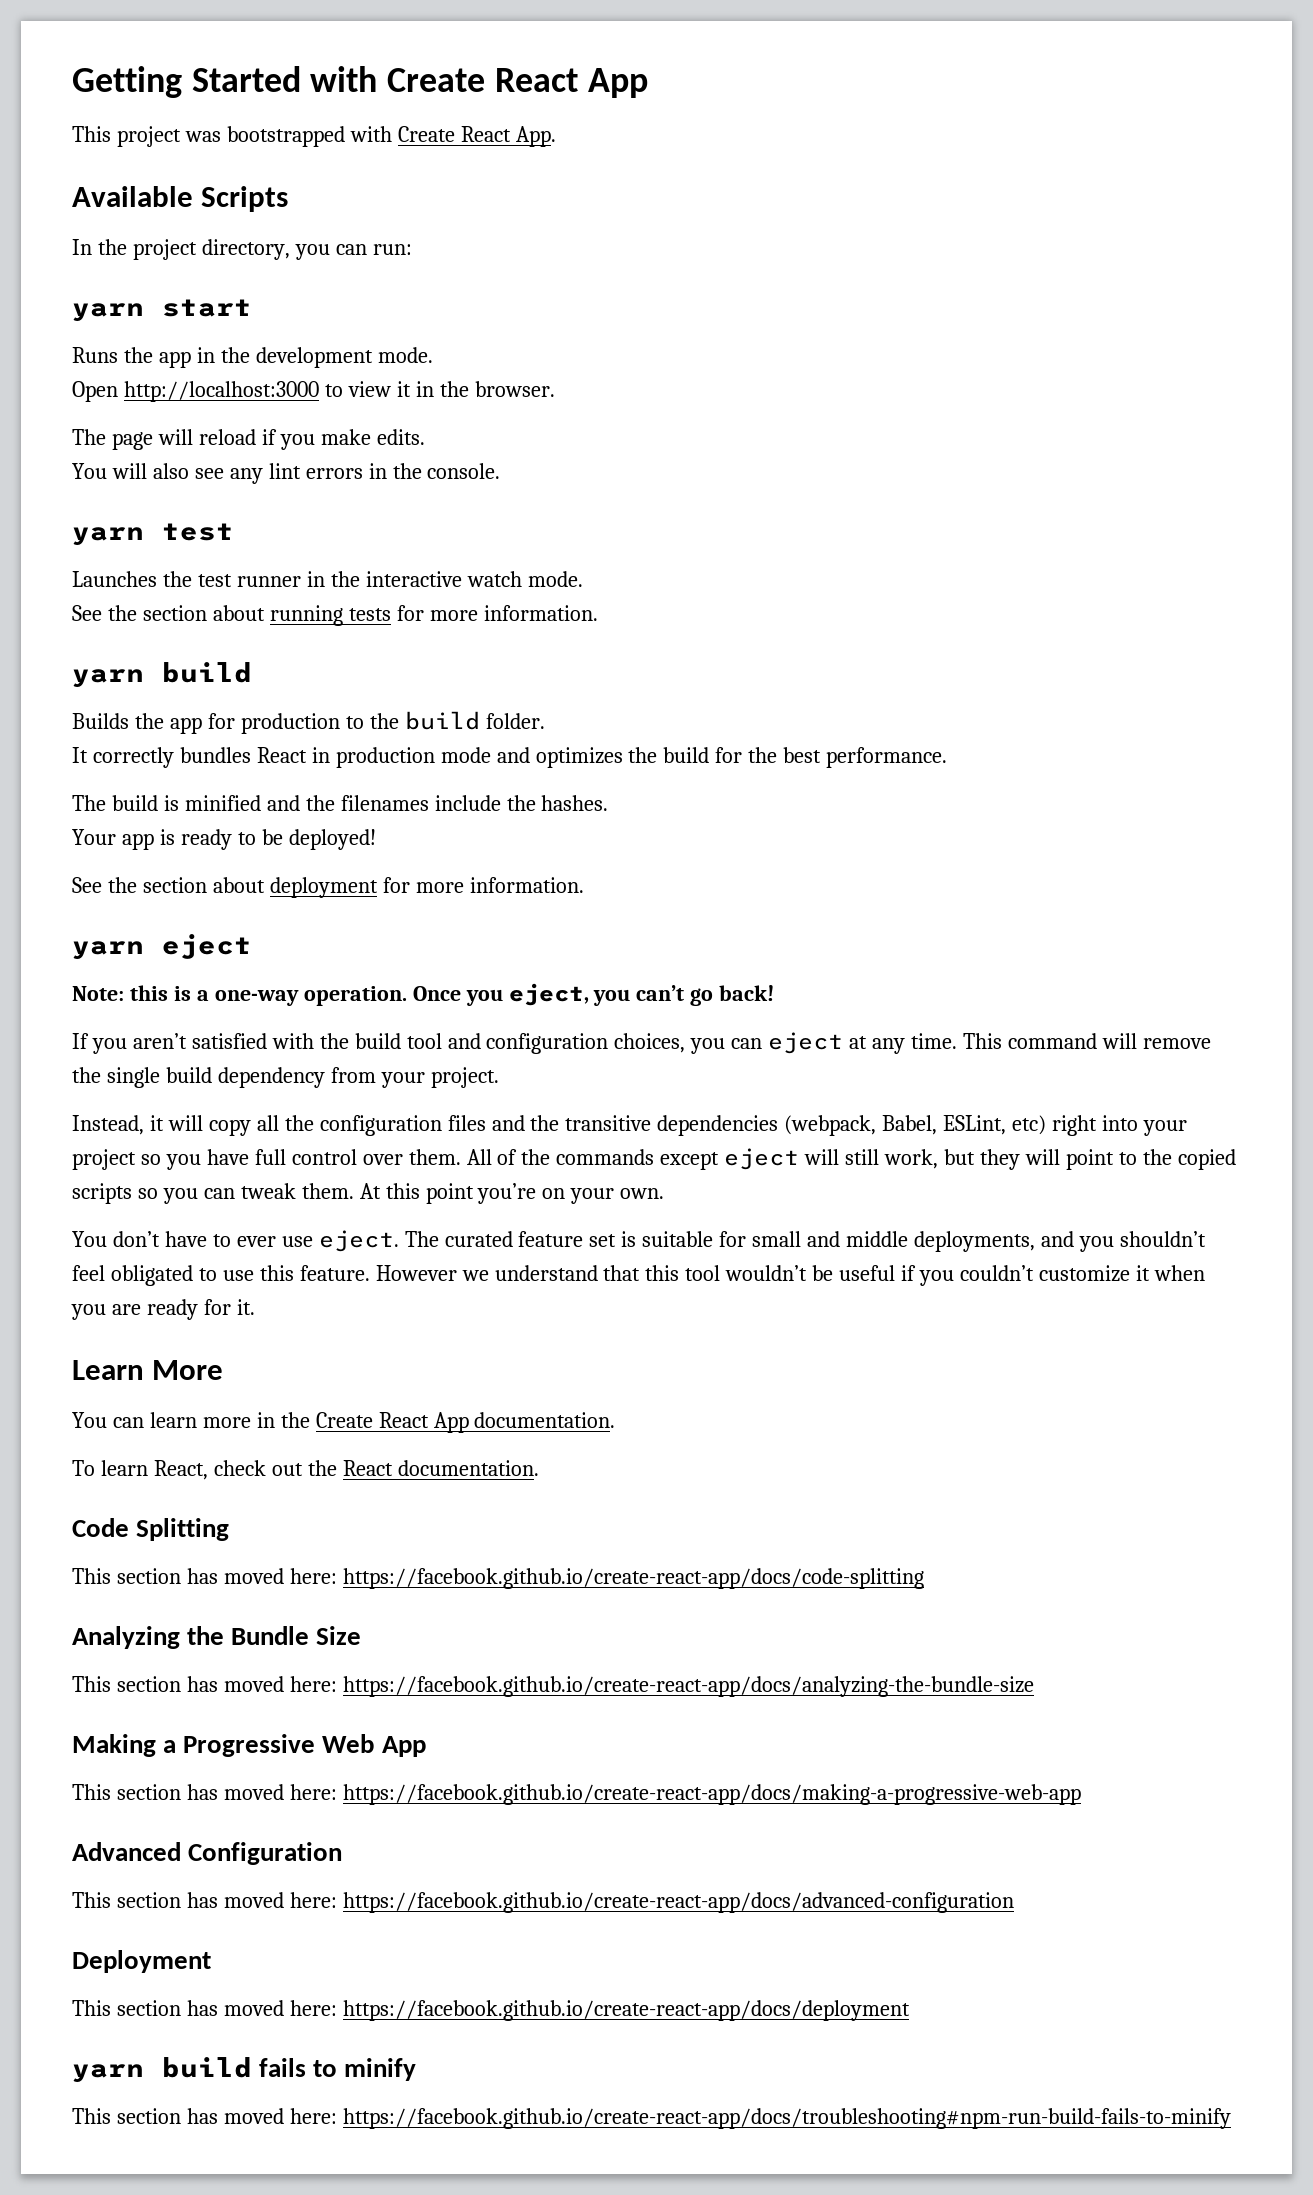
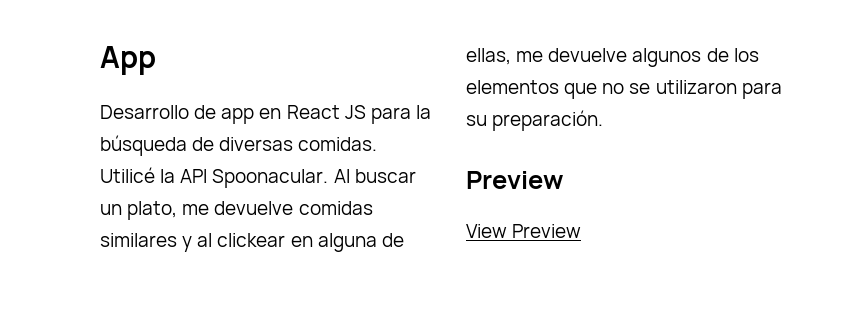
[72,66,648,98] [72,126,556,147] [72,186,289,212] [72,239,412,260] [72,299,252,322] [72,347,433,368] [72,381,555,402] [72,429,425,450] [72,463,501,484] [72,523,234,546] [72,571,583,587] [72,605,598,626] [72,662,252,688] [72,711,545,734] [72,747,948,768] [72,795,609,811] [72,829,376,850] [72,877,584,898] [72,934,252,960] [72,983,775,1006] [72,1032,1211,1054] [72,1067,499,1088] [72,1115,1187,1136] [72,1148,1236,1170] [72,1183,665,1204] [72,1230,1206,1252] [72,1265,1205,1286] [71,1299,255,1320] [72,1360,224,1380] [72,1412,616,1433] [72,1460,539,1480] [72,1518,230,1541] [72,1568,924,1589] [72,1626,362,1649] [72,1676,1034,1697] [72,1734,426,1757] [72,1784,1081,1805] [72,1842,343,1865] [72,1892,1014,1913] [72,1950,211,1973] [72,2000,910,2021] [72,2057,417,2083] [72,2108,1231,2129] Getting Started with Create React App // This project was bootstrapped with Create React App. // Available Scripts // In the project directory, you can run: // yarn start // Runs the app in the development mode. // Open http://localhost:3000 to view it in the browser. // The page will reload if you make edits. // You will also see any lint errors in the console. // yarn test // Launches the test runner in the interactive watch mode. // See the section about running tests for more information. // yarn build // Builds the app for production to the build folder. // It correctly bundles React in production mode and optimizes the build for the best performance. // The build is minified and the filenames include the hashes. // Your app is ready to be deployed! // See the section about deployment for more information. // yarn eject // Note: this is a one-way operation. Once you eject, you can’t go back! // If you aren’t satisfied with the build tool and configuration choices, you can eject at any time. This command will remove the single build dependency from your project. // Instead, it will copy all the configuration files and the transitive dependencies (webpack, Babel, ESLint, etc) right into your project so you have full control over them. All of the commands except eject will still work, but they will point to the copied scripts so you can tweak them. At this point you’re on your own. // You don’t have to ever use eject. The curated feature set is suitable for small and middle deployments, and you shouldn’t feel obligated to use this feature. However we understand that this tool wouldn’t be useful if you couldn’t customize it when you are ready for it. // Learn More // You can learn more in the Create React App documentation. // To learn React, check out the React documentation. // Code Splitting // This section has moved here: https://facebook.github.io/create-react-app/docs/code-splitting // Analyzing the Bundle Size // This section has moved here: https://facebook.github.io/create-react-app/docs/analyzing-the-bundle-size // Making a Progressive Web App // This section has moved here: https://facebook.github.io/create-react-app/docs/making-a-progressive-web-app // Advanced Configuration // This section has moved here: https://facebook.github.io/create-react-app/docs/advanced-configuration // Deployment // This section has moved here: https://facebook.github.io/create-react-app/docs/deployment // yarn build fails to minify // This section has moved here: https://facebook.github.io/create-react-app/docs/troubleshooting#npm-run-build-fails-to-minify -> [100,46,156,75] [100,105,431,124] [100,135,378,156] [100,167,416,188] [100,201,373,220] [100,233,404,252] [466,48,759,67] [466,80,782,99] [466,110,604,131] [466,171,563,189] [466,224,582,238] App // Desarrollo de app en React JS para la búsqueda de diversas comidas. Utilicé la API Spoonacular. Al buscar un plato, me devuelve comidas similares y al clickear en alguna de ellas, me devuelve algunos de los elementos que no se utilizaron para su preparación. // Preview // View Preview

